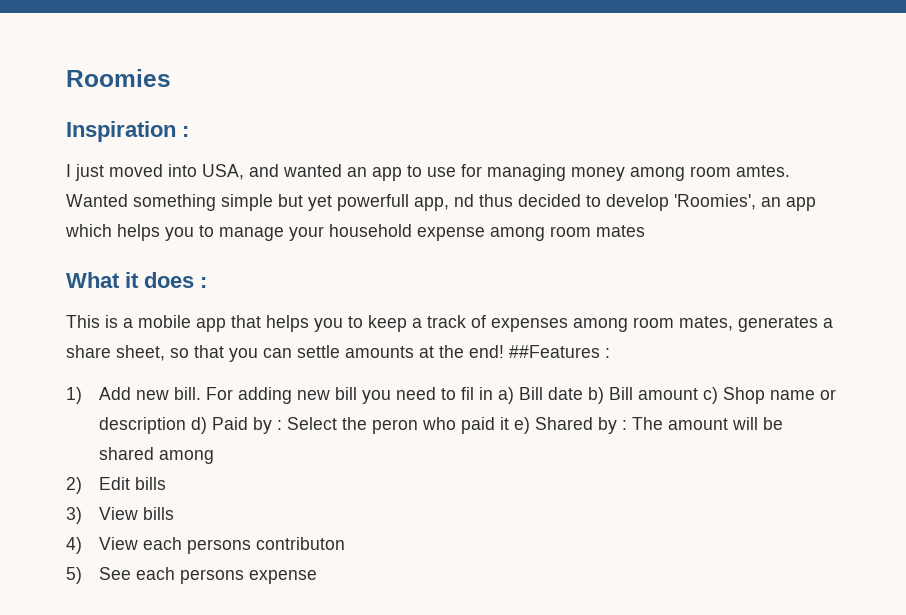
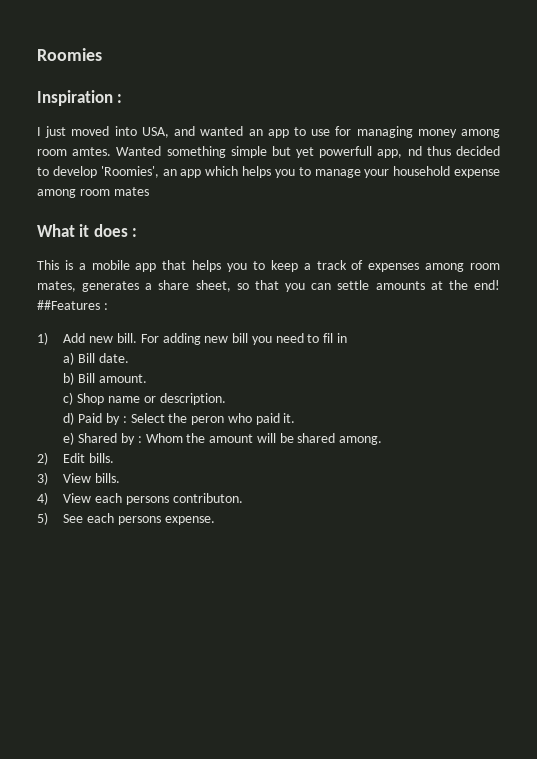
(493, 393) none -> (348, 338) //
[547,387,583,400] date -> [98,353,129,363] date. //
[637,388,698,400] amount -> [98,374,147,383] amount. //
[98,417,186,434] description -> [159,393,226,405] description. //
[499,417,509,430] it -> [283,413,296,423] it. //
[631,417,663,430] The -> [145,433,206,443] Whom the
[158,450,214,464] among -> [339,436,383,445] among.
[134,477,166,490] bills -> [89,453,115,463] bills.
[142,507,174,520] bills -> [95,473,121,483] bills.
[255,537,345,550] contributon -> [172,493,243,503] contributon.
[248,570,317,584] expense -> [164,516,215,525] expense.

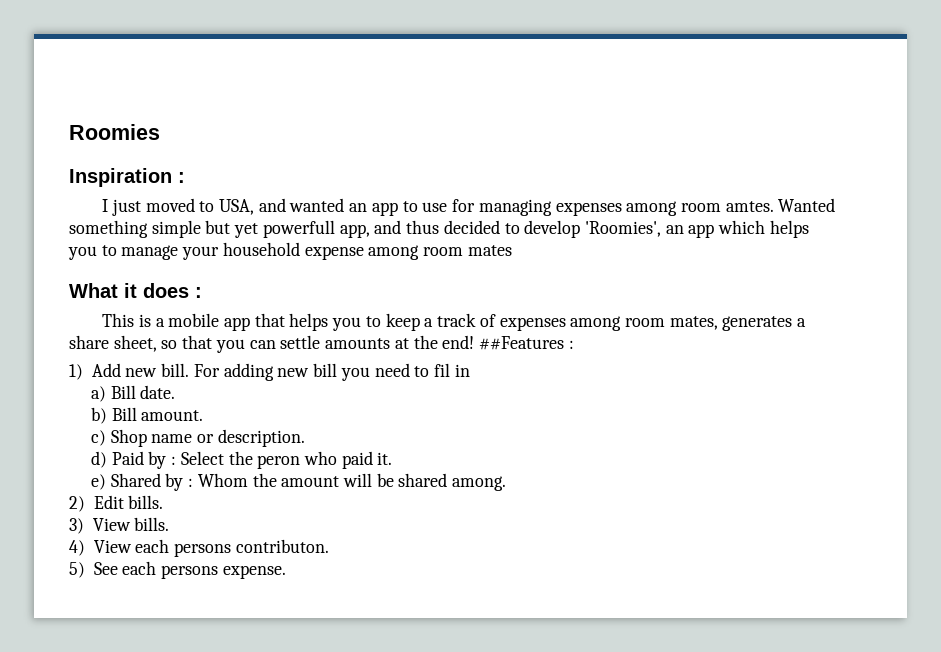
[114,126,137,136] into -> [199,201,215,212] to
[417,129,457,138] money -> [555,202,622,216] expenses
[407,146,422,156] nd -> [374,220,402,234] and

